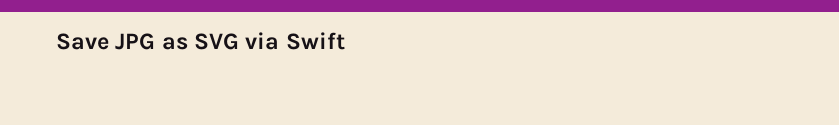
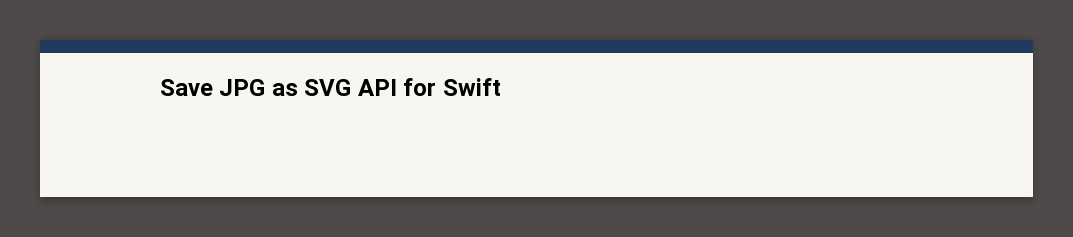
[245,32,280,50] via -> [357,78,437,96] API for

